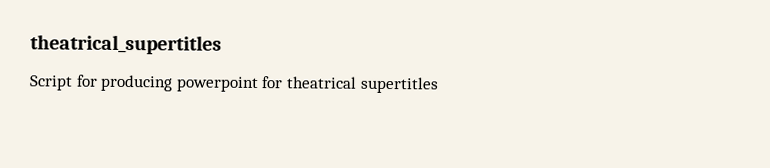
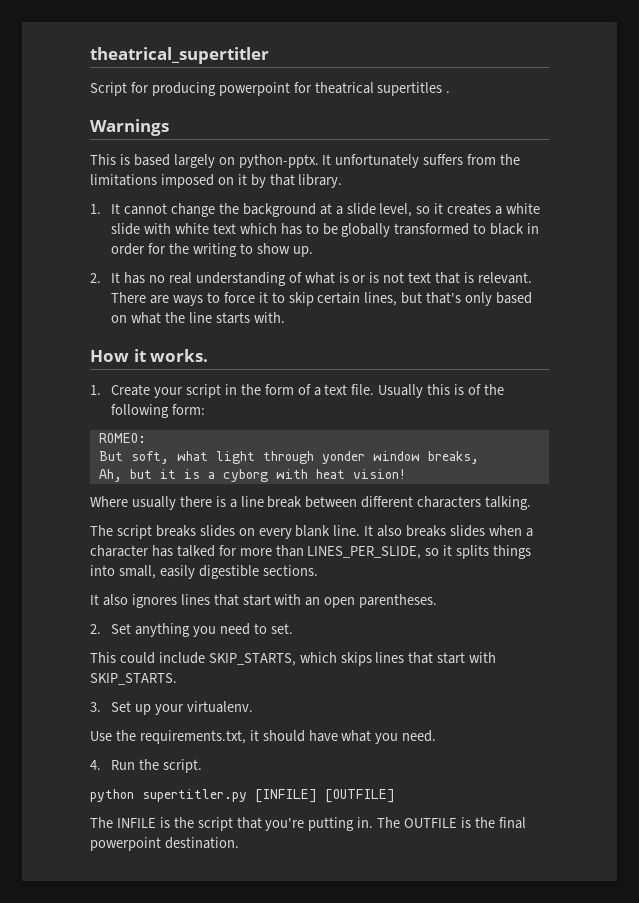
[30,34,222,55] theatrical_supertitles -> [90,47,269,64] theatrical_supertitler
(439, 85) none -> [446,91,451,93] [90,119,169,136] [90,154,521,168] [90,174,343,188] [90,203,541,217] [111,223,540,237] [111,243,313,257] [90,272,532,286] [111,292,533,306] [111,312,285,324] [90,349,209,362] [90,384,504,398] [111,404,206,418] [98,433,146,443] [98,451,479,464] [98,469,406,482] [90,496,532,510] [90,525,533,539] [90,545,532,559] [90,565,318,579] [90,594,438,608] [90,623,293,637] [90,652,497,666] [90,673,177,685] [90,701,253,715] [90,730,437,744] [90,759,202,773] [90,789,395,803] [90,817,526,831] [90,837,239,851] . // Warnings // This is based largely on python-pptx. It unfortunately suffers from the limitations imposed on it by that library. // 1. It cannot change the background at a slide level, so it creates a white slide with white text which has to be globally transformed to black in order for the writing to show up. // 2. It has no real understanding of what is or is not text that is relevant. There are ways to force it to skip certain lines, but that's only based on what the line starts with. // How it works. // 1. Create your script in the form of a text file. Usually this is of the following form: // ROMEO: // But soft, what light through yonder window breaks, // Ah, but it is a cyborg with heat vision! // Where usually there is a line break between different characters talking. // The script breaks slides on every blank line. It also breaks slides when a character has talked for more than LINES_PER_SLIDE, so it splits things into small, easily digestible sections. // It also ignores lines that start with an open parentheses. // 2. Set anything you need to set. // This could include SKIP_STARTS, which skips lines that start with SKIP_STARTS. // 3. Set up your virtualenv. // Use the requirements.txt, it should have what you need. // 4. Run the script. // python supertitler.py [INFILE] [OUTFILE] // The INFILE is the script that you're putting in. The OUTFILE is the final powerpoint destination.

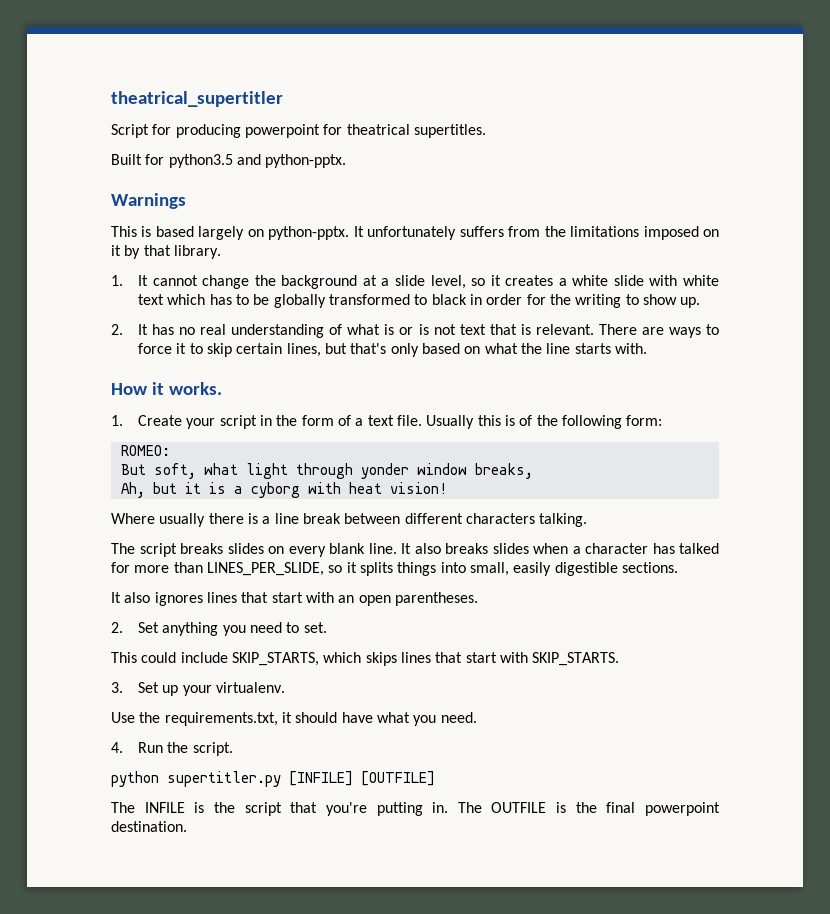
[377,82,451,96] supertitles . -> [413,124,486,138] [111,154,347,168] supertitles. // Built for python3.5 and python-pptx.

